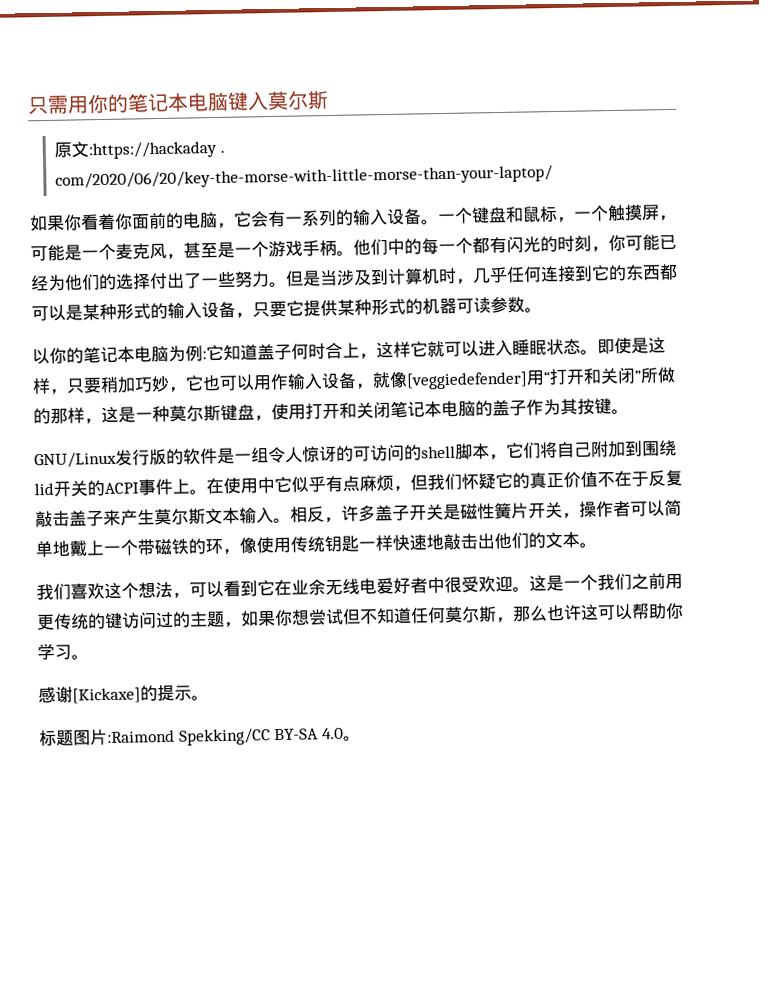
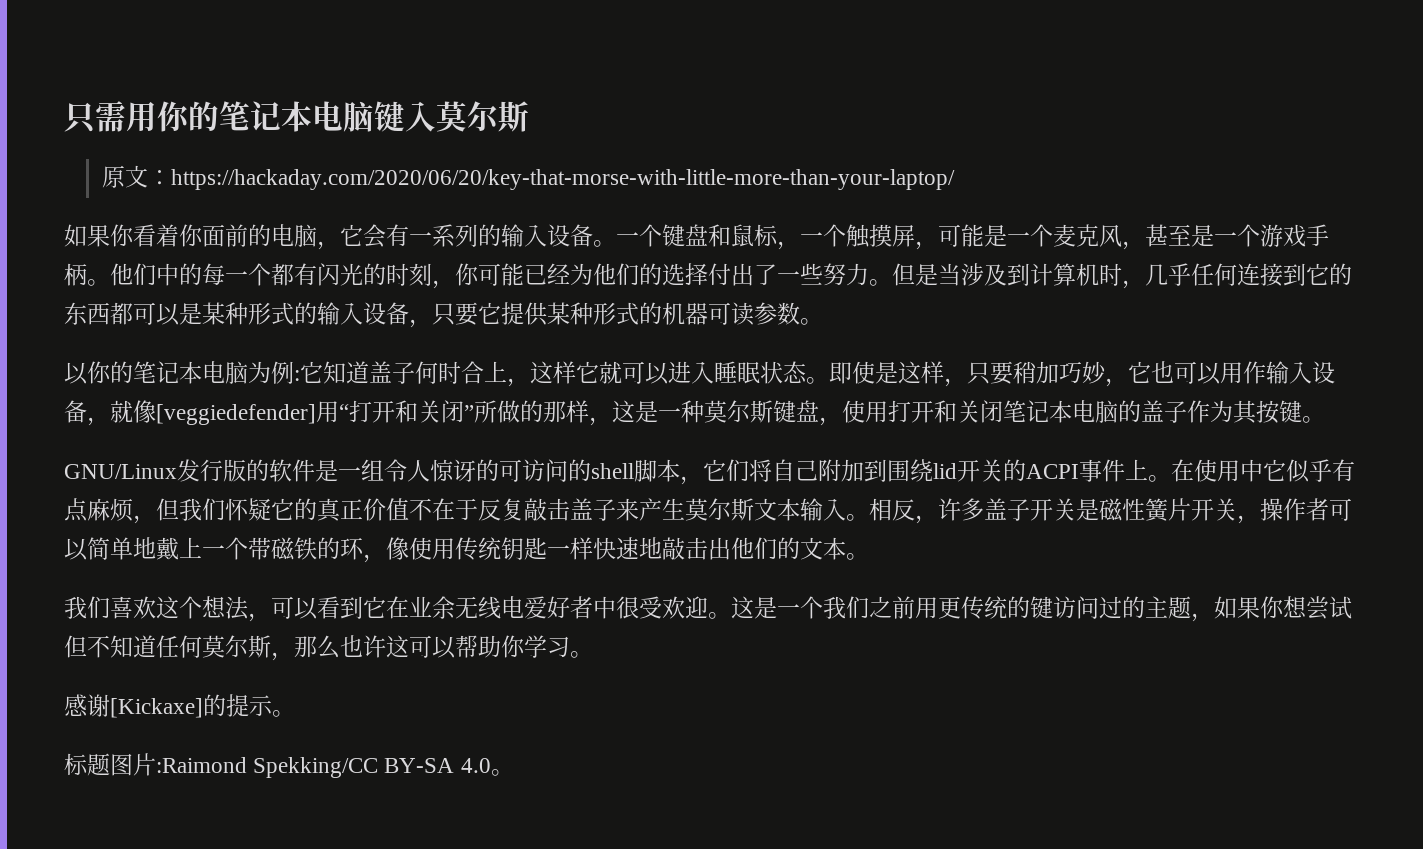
[88,140,225,160] [55,165,554,190] :https://hackaday . com/2020/06/20/key-the-morse-with-little-morse-than-your-laptop/ -> [147,169,955,190] ：https://hackaday.com/2020/06/20/key-that-morse-with-little-more-than-your-laptop/

